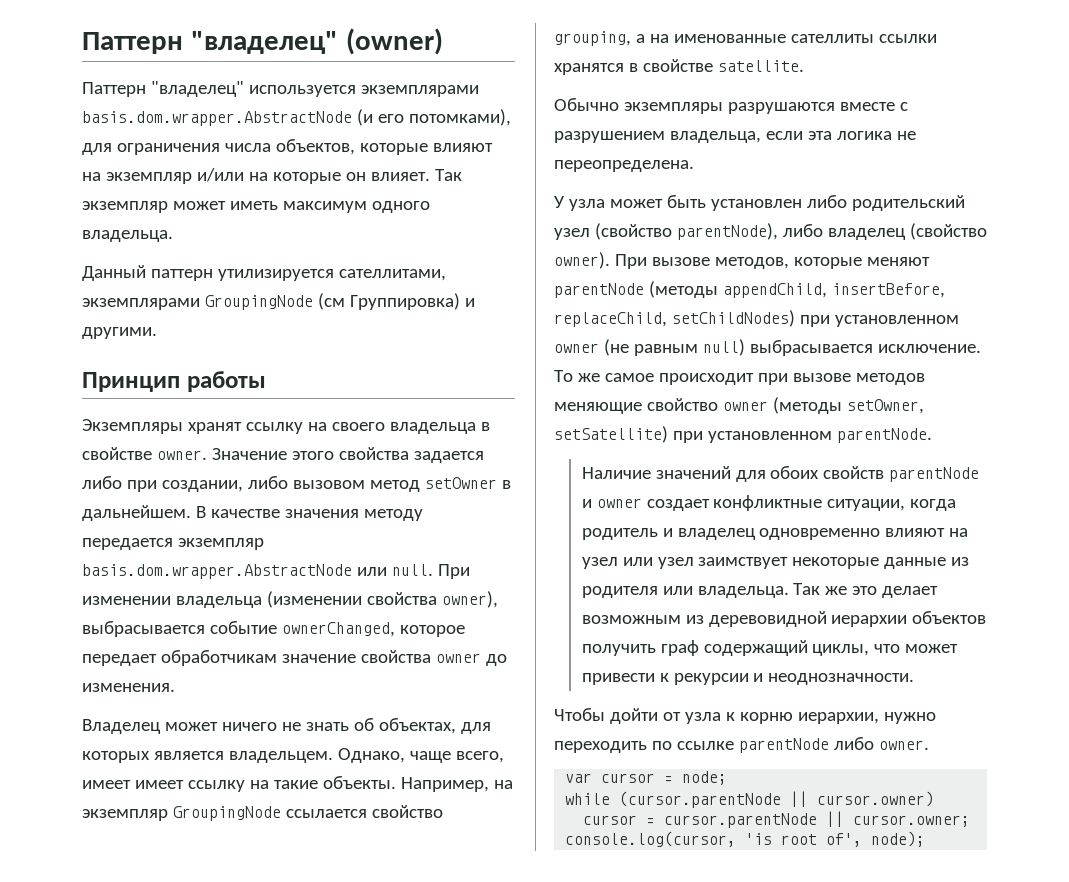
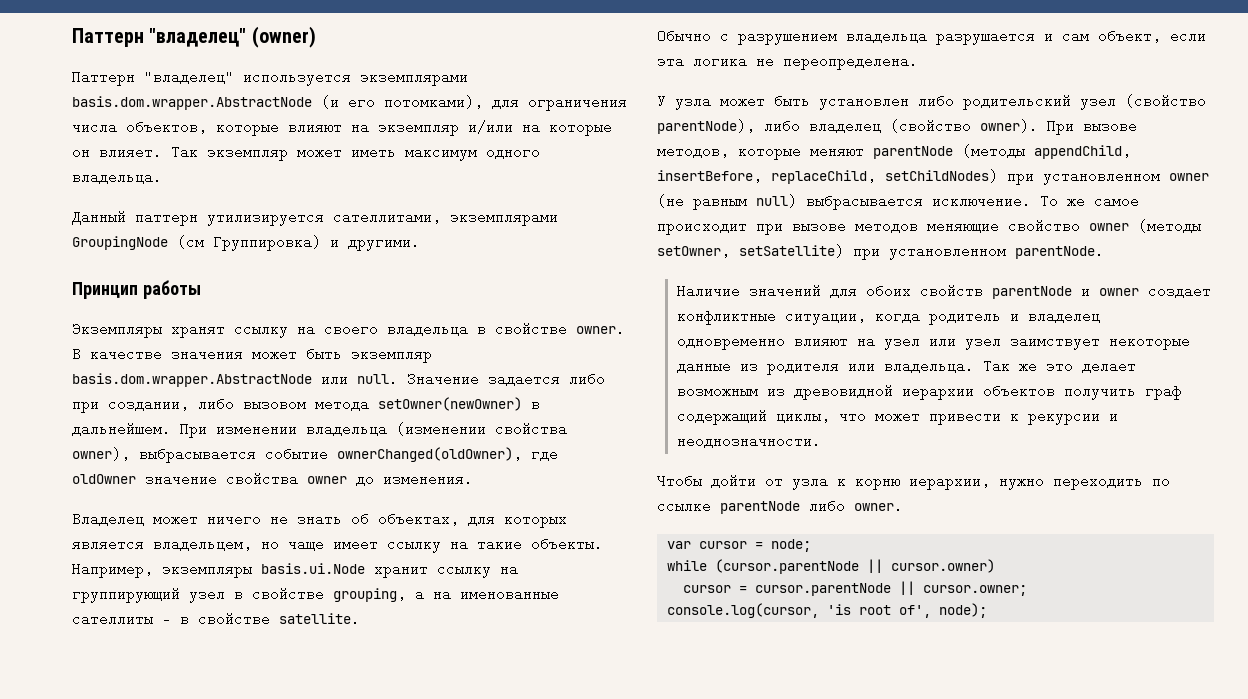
[211,447,409,460] Значение этого свойства -> [72,345,432,363] [72,370,479,387] В качестве значения может быть экземпляр basis.dom.wrapper.AbstractNode или null. Значение
[369,477,511,492] [82,505,423,521] [82,538,264,550] [82,564,433,579] метод setOwner в дальнейшем. В качестве значения методу передается экземпляр basis.dom.wrapper.AbstractNode или null. -> [315,395,540,412] [72,420,171,437] метода setOwner(newOwner) в дальнейшем.
[281,622,465,637] [82,650,277,666] ownerChanged, которое передает обработчикам -> [337,445,558,462] [72,474,136,484] ownerChanged(oldOwner), где oldOwner
[228,748,504,763] [82,780,131,789] владельцем. Однако, чаще всего, имеет -> [153,535,324,552] владельцем, но чаще
[493,780,513,789] [82,805,443,821] на экземпляр GroupingNode ссылается свойство -> [162,560,518,578] [72,585,324,603] экземпляры basis.ui.Node хранит ссылку на группирующий узел в свойстве
[878,34,937,43] [554,63,624,75] ссылки хранятся -> [162,620,171,624] –
[623,102,908,114] [554,131,761,143] экземпляры разрушаются вместе с разрушением владельца, -> [720,27,1161,45] с разрушением владельца разрушается и сам объект,
[708,611,827,627] деревовидной -> [793,382,893,400] древовидной

